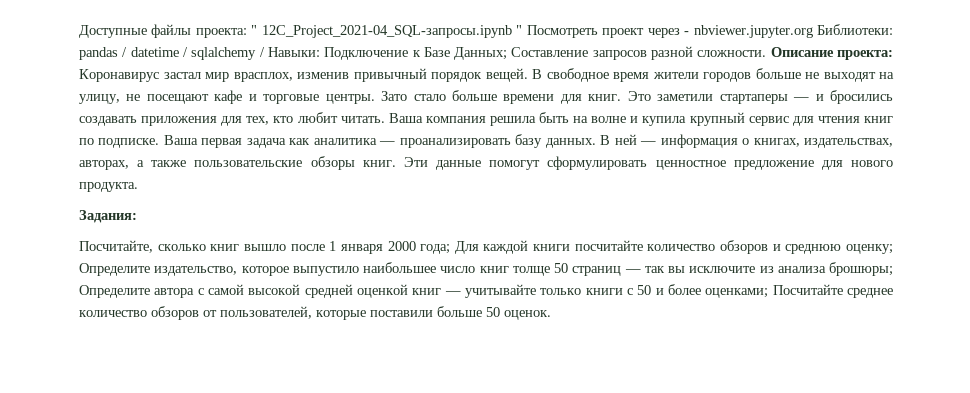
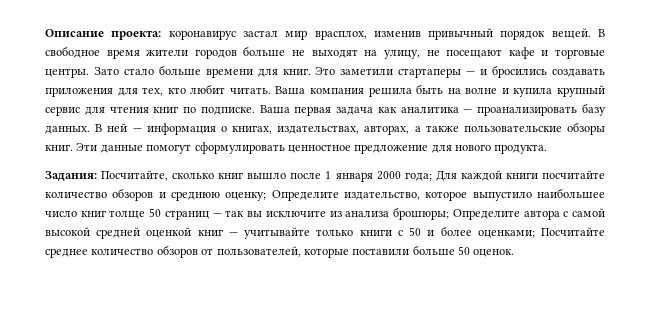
[79,24,894,38] [79,46,767,60] Доступные файлы проекта: " 12C_Project_2021-04_SQL-запросы.ipynb " Посмотреть проект через - nbviewer.jupyter.org Библиотеки: pandas / datetime / sqlalchemy / Навыки: Подключение к Базе Данных; Составление запросов разной сложности. -> (45, 33) none
[79,69,159,82] Коронавирус -> [168,30,236,40] коронавирус
(137, 216) // -> (97, 176) none

